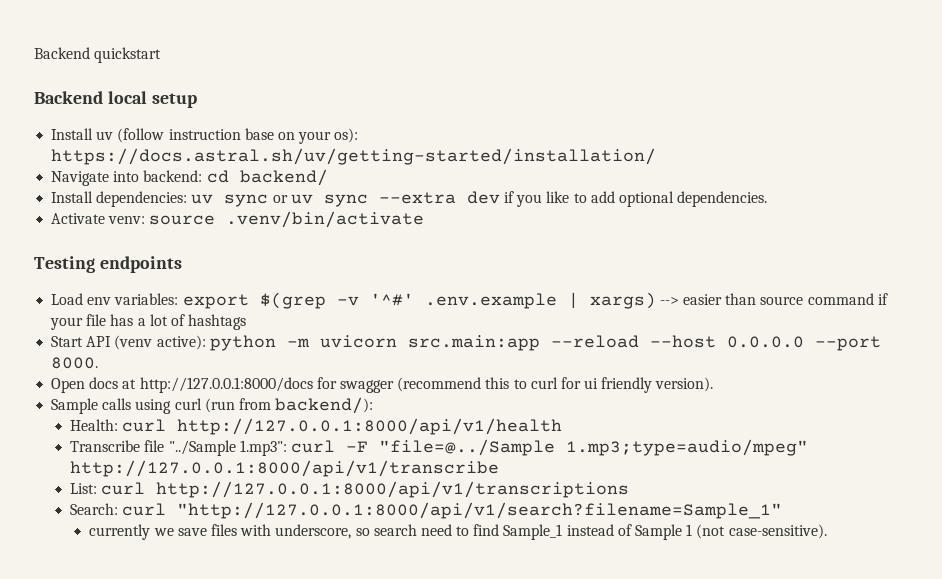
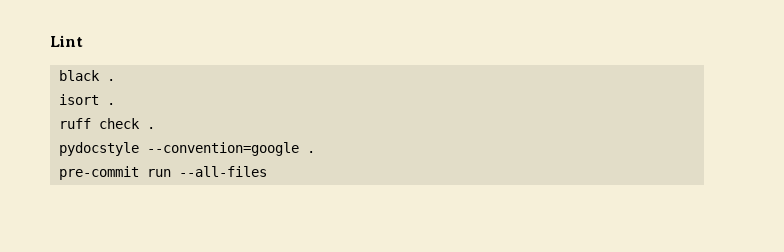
[34,47,162,63] [34,91,197,108] [51,128,359,144] [51,148,657,165] [51,169,328,186] [51,191,768,207] [51,211,425,228] [34,256,182,273] [51,292,888,309] [50,314,247,330] [51,335,881,351] [51,357,99,369] [51,377,714,393] [51,397,374,414] [70,418,563,435] [70,439,808,456] [70,460,500,477] [70,481,630,498] [70,502,783,519] [89,524,827,540] Backend quickstart // Backend local setup // Install uv (follow instruction base on your os): https://docs.astral.sh/uv/getting-started/installation/ // Navigate into backend: cd backend/ // Install dependencies: uv sync or uv sync --extra dev if you like to add optional dependencies. // Activate venv: source .venv/bin/activate // Testing endpoints // Load env variables: export $(grep -v '^#' .env.example | xargs) --> easier than source command if your file has a lot of hashtags // Start API (venv active): python -m uvicorn src.main:app --reload --host 0.0.0.0 --port 8000. // Open docs at http://127.0.0.1:8000/docs for swagger (recommend this to curl for ui friendly version). // Sample calls using curl (run from backend/): // Health: curl http://127.0.0.1:8000/api/v1/health // Transcribe file "../Sample 1.mp3": curl -F "file=@../Sample 1.mp3;type=audio/mpeg" http://127.0.0.1:8000/api/v1/transcribe // List: curl http://127.0.0.1:8000/api/v1/transcriptions // Search: curl "http://127.0.0.1:8000/api/v1/search?filename=Sample_1" // currently we save files with underscore, so search need to find Sample_1 instead of Sample 1 (not case-sensitive). -> [50,35,83,47] [59,70,115,81] [59,94,115,105] [59,118,155,129] [59,142,315,156] [59,166,267,180] Lint // black . // isort . // ruff check . // pydocstyle --convention=google . // pre-commit run --all-files

